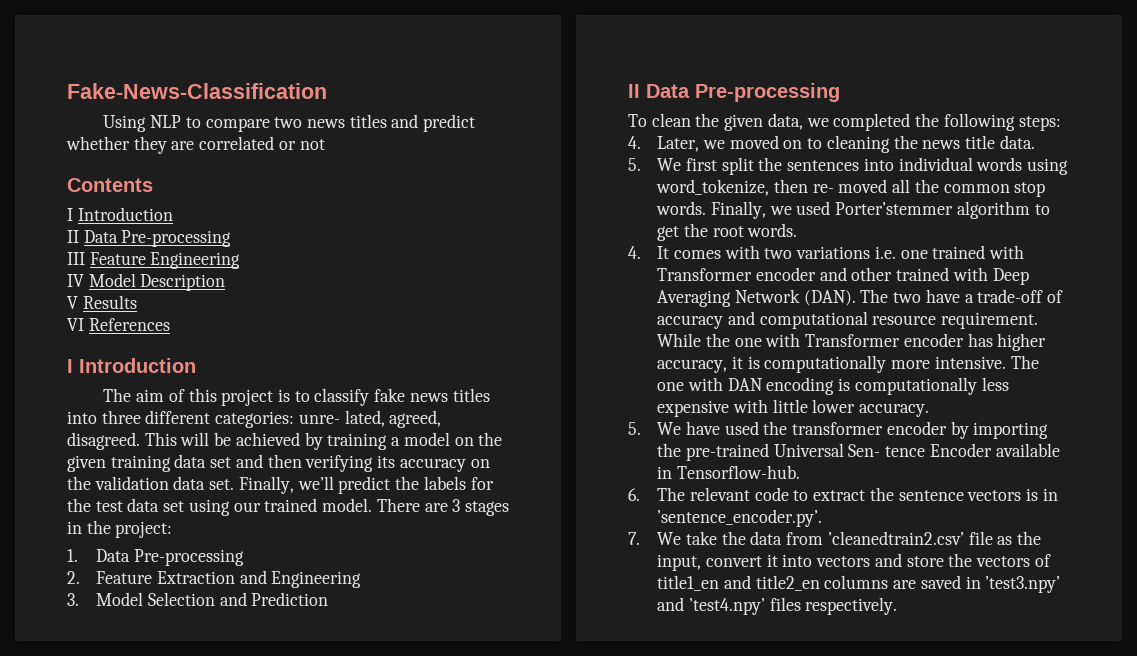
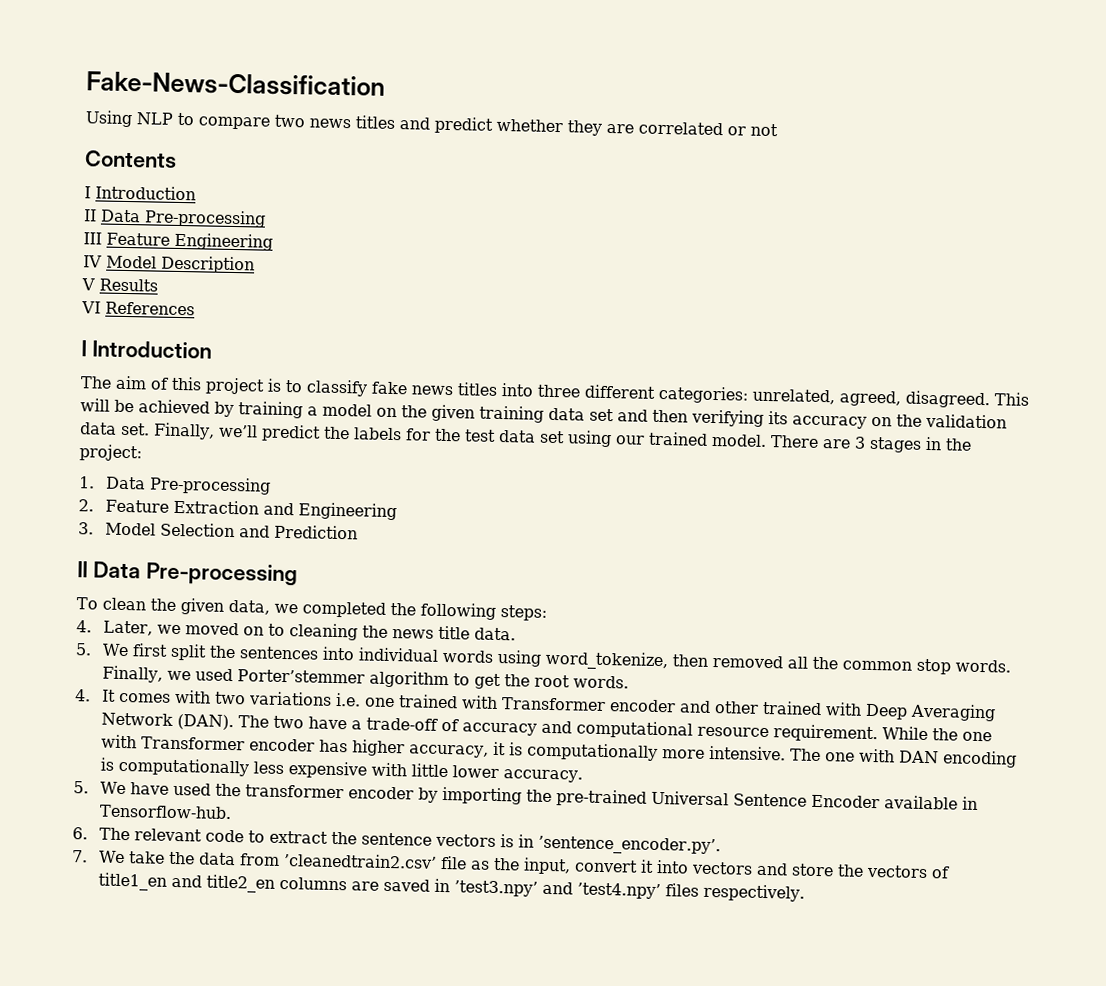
[298,410,385,427] unre- lated, -> [752,388,835,405] unrelated,
[812,179,888,193] re- moved -> [712,655,784,669] removed
[848,444,926,457] Sen- tence -> [733,793,808,807] Sentence

